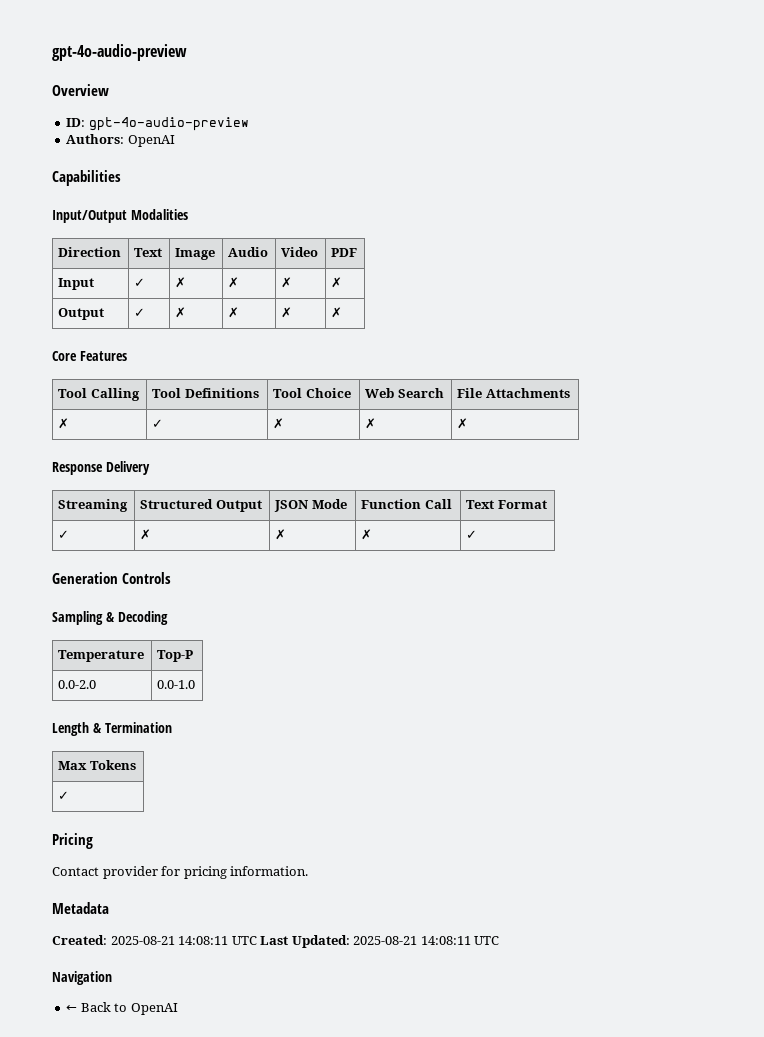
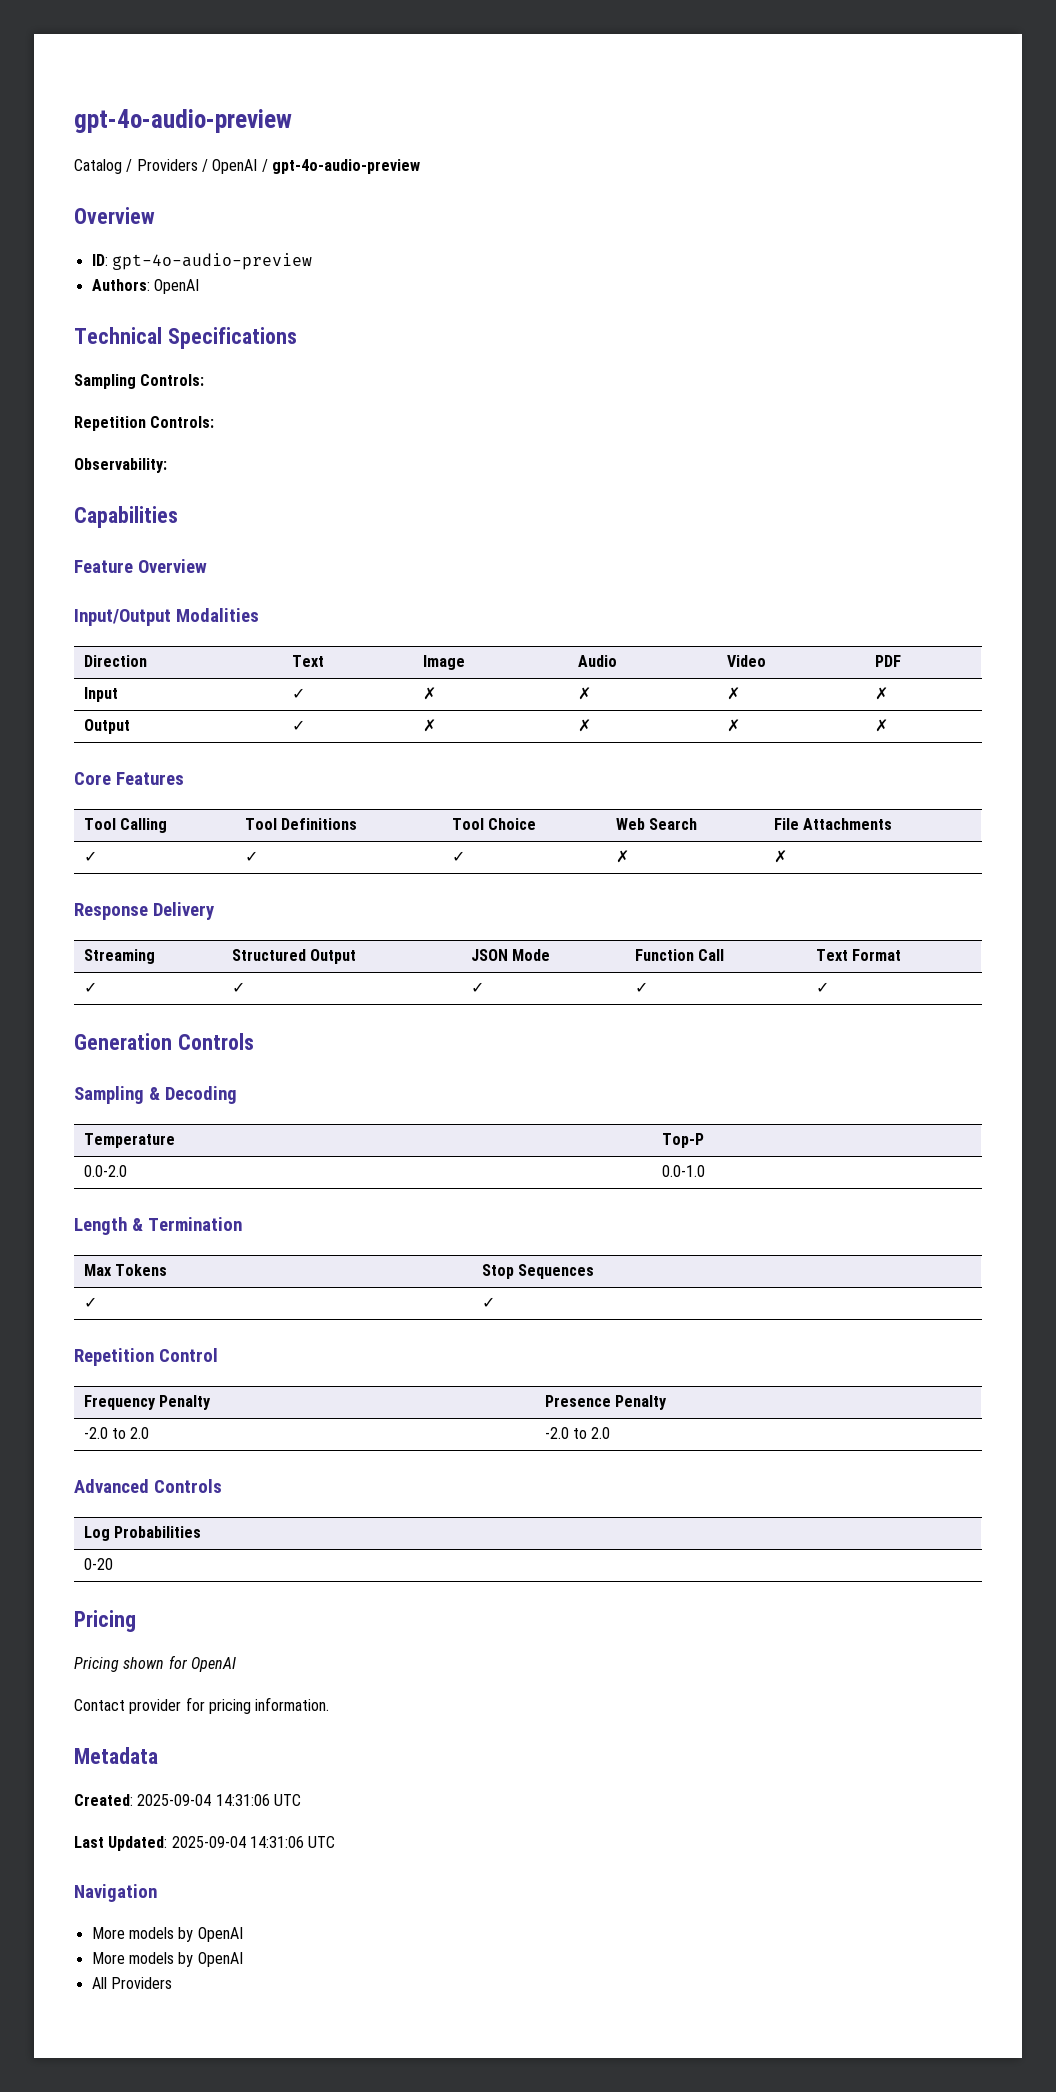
[52,44,187,61] gpt-4o-audio-preview -> [74,109,292,133] [74,159,420,174] gpt-4o-audio-preview // Catalog / Providers / OpenAI / gpt-4o-audio-preview
(175, 141) none -> [74,327,297,349] [74,374,205,389] [74,416,215,431] [74,458,167,473] // Technical Specifications // Sampling Controls: // Repetition Controls: // Observability:
(121, 178) none -> [74,559,207,573] // Feature Overview
[58,418,70,429] [152,419,164,428] [273,418,285,429] ✗ | ✓ | ✗ -> [83,851,97,862] [244,851,258,862] [451,851,465,862] ✓ | ✓ | ✓
[140,529,152,540] [275,529,287,540] [361,529,373,540] ✗ | ✗ | ✗ -> [231,982,245,993] [470,982,484,993] [634,982,648,993] ✓ | ✓ | ✓
[58,791,70,800] [52,833,93,849] // ✓ // Pricing -> [481,1264,594,1279] [83,1297,97,1308] [481,1297,495,1308] [74,1348,218,1366] [83,1395,211,1410] [544,1395,667,1410] [83,1427,150,1439] [544,1427,611,1439] [74,1479,222,1493] [83,1526,201,1541] [83,1558,113,1570] [74,1610,136,1632] [74,1655,236,1672] | Stop Sequences // ✓ | ✓ // Repetition Control // Frequency Penalty | Presence Penalty // -2.0 to 2.0 | -2.0 to 2.0 // Advanced Controls // Log Probabilities // 0-20 // Pricing // Pricing shown for OpenAI
[110,936,257,945] 2025-08-21 14:08:11 UTC -> [137,1794,301,1806] 2025-09-04 14:31:06 UTC //
[353,936,471,945] 2025-08-21 14:08:11 -> [171,1836,304,1848] 2025-09-04 14:31:06
[66,1002,178,1015] ← Back to OpenAI -> [91,1927,243,1942] [91,1952,243,1967] [91,1977,172,1989] More models by OpenAI // More models by OpenAI // All Providers

